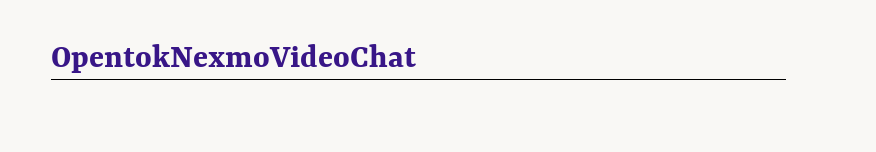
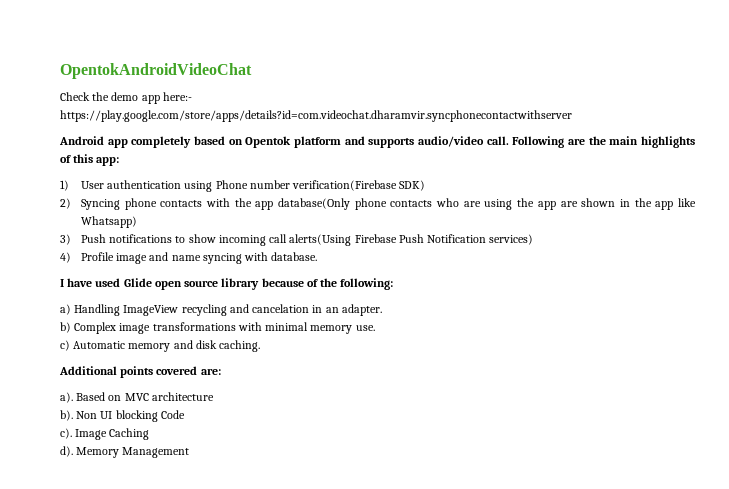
[51,44,416,73] OpentokNexmoVideoChat -> [60,63,252,79] [60,92,192,104] [60,110,572,122] [59,136,695,148] [60,154,120,166] [60,180,426,192] [60,198,696,210] [80,216,137,228] [60,234,534,246] [60,252,318,264] [60,278,394,290] [60,304,382,316] [60,322,375,334] [60,340,261,352] [59,366,221,378] [60,392,214,403] [60,410,185,422] [60,428,150,440] [60,446,190,458] OpentokAndroidVideoChat // Check the demo app here:- https://play.google.com/store/apps/details?id=com.videochat.dharamvir.syncphonecontactwithserver // Android app completely based on Opentok platform and supports audio/video call. Following are the main highlights of this app: // 1) User authentication using Phone number verification(Firebase SDK) // 2) Syncing phone contacts with the app database(Only phone contacts who are using the app are shown in the app like Whatsapp) // 3) Push notifications to show incoming call alerts(Using Firebase Push Notification services) // 4) Profile image and name syncing with database. // I have used Glide open source library because of the following: // a) Handling ImageView recycling and cancelation in an adapter. // b) Complex image transformations with minimal memory use. // c) Automatic memory and disk caching. // Additional points covered are: // a). Based on MVC architecture // b). Non UI blocking Code // c). Image Caching // d). Memory Management

